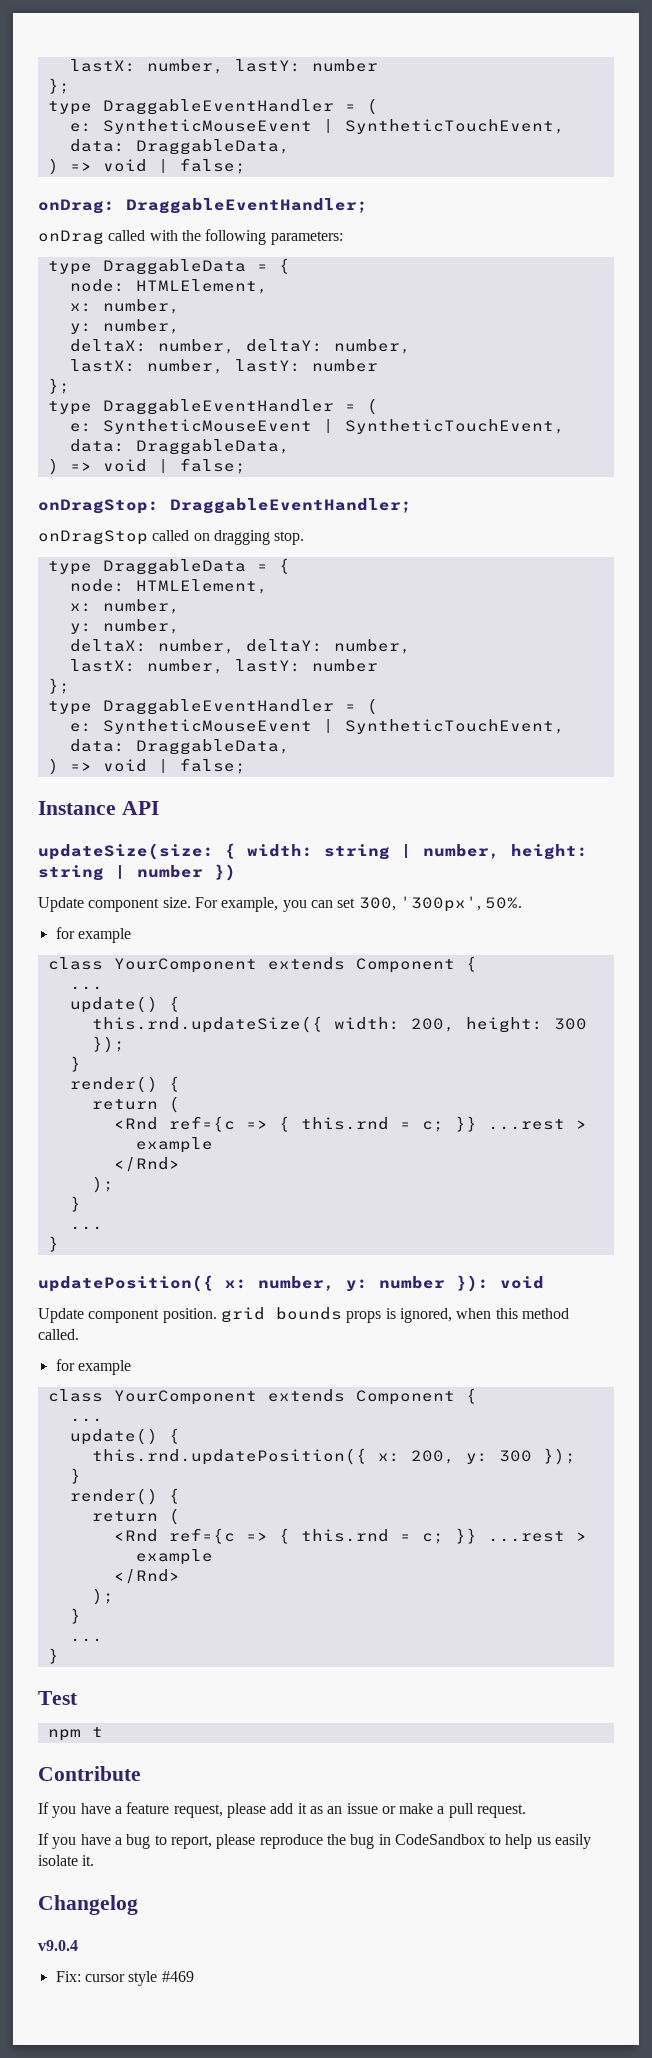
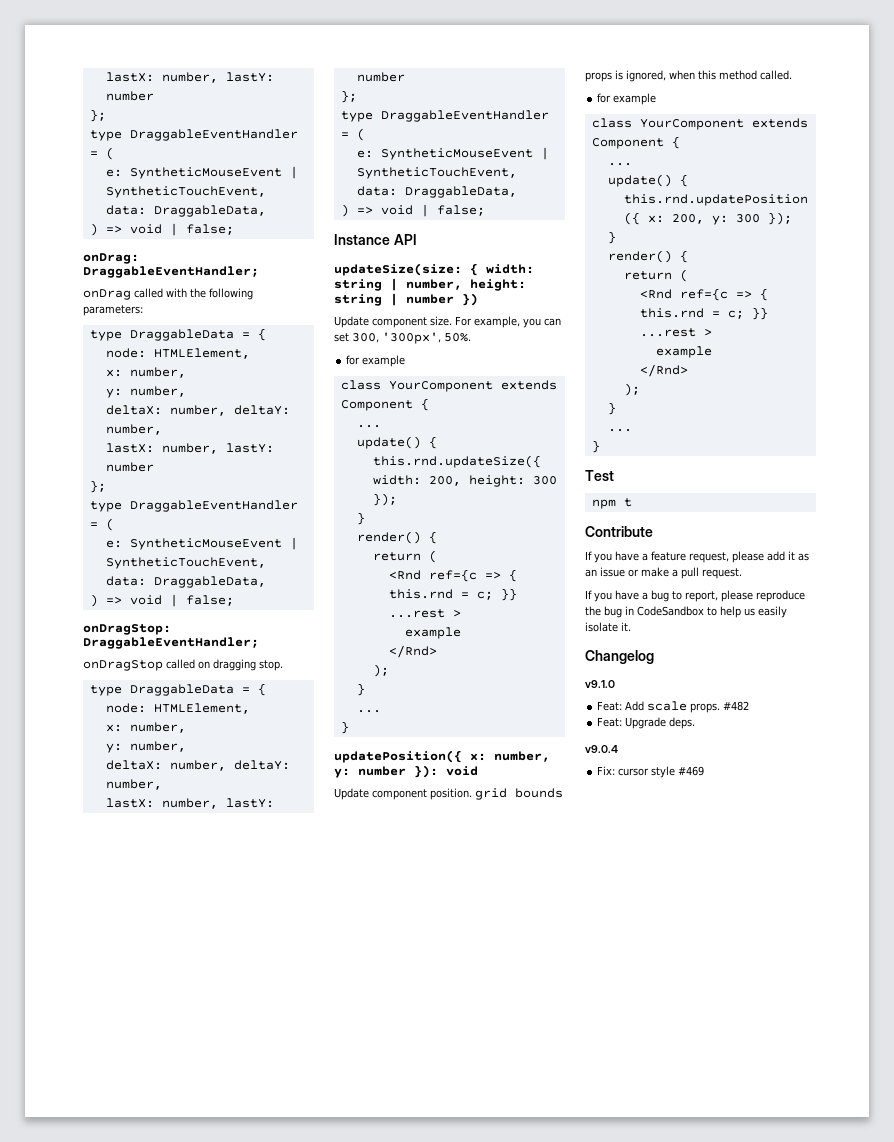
(138, 1905) none -> [585,680,615,688] [597,701,750,713] [597,717,696,729] // v9.1.0 // Feat: Add scale props. #482 // Feat: Upgrade deps.

